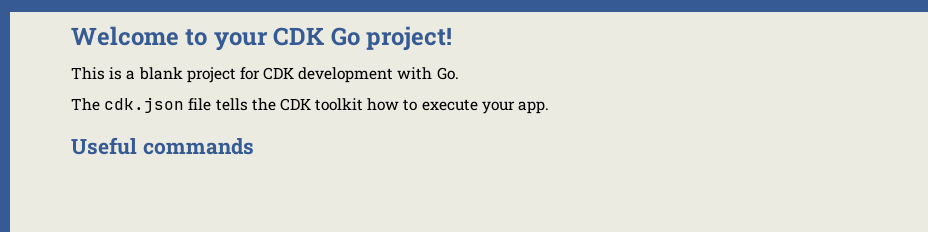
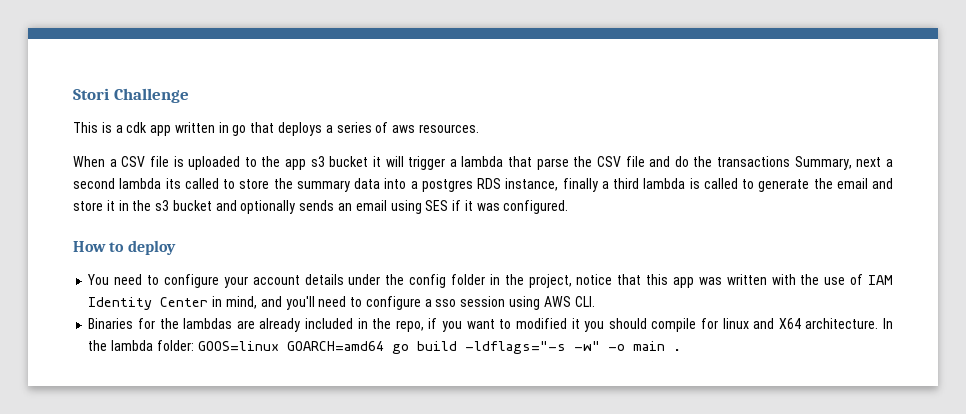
[71,26,453,51] [71,67,459,83] [71,97,550,114] [71,137,254,155] Welcome to your CDK Go project! // This is a blank project for CDK development with Go. // The cdk.json file tells the CDK toolkit how to execute your app. // Useful commands -> [73,88,189,103] [73,122,479,136] [73,156,894,170] [73,178,893,192] [73,200,569,214] [73,240,176,255] [87,274,894,288] [88,296,595,310] [88,318,894,332] [88,340,681,354] Stori Challenge // This is a cdk app written in go that deploys a series of aws resources. // When a CSV file is uploaded to the app s3 bucket it will trigger a lambda that parse the CSV file and do the transactions Summary, next a second lambda its called to store the summary data into a postgres RDS instance, finally a third lambda is called to generate the email and store it in the s3 bucket and optionally sends an email using SES if it was configured. // How to deploy // You need to configure your account details under the config folder in the project, notice that this app was written with the use of IAM Identity Center in mind, and you'll need to configure a sso session using AWS CLI. // Binaries for the lambdas are already included in the repo, if you want to modified it you should compile for linux and X64 architecture. In the lambda folder: GOOS=linux GOARCH=amd64 go build -ldflags="-s -w" -o main .

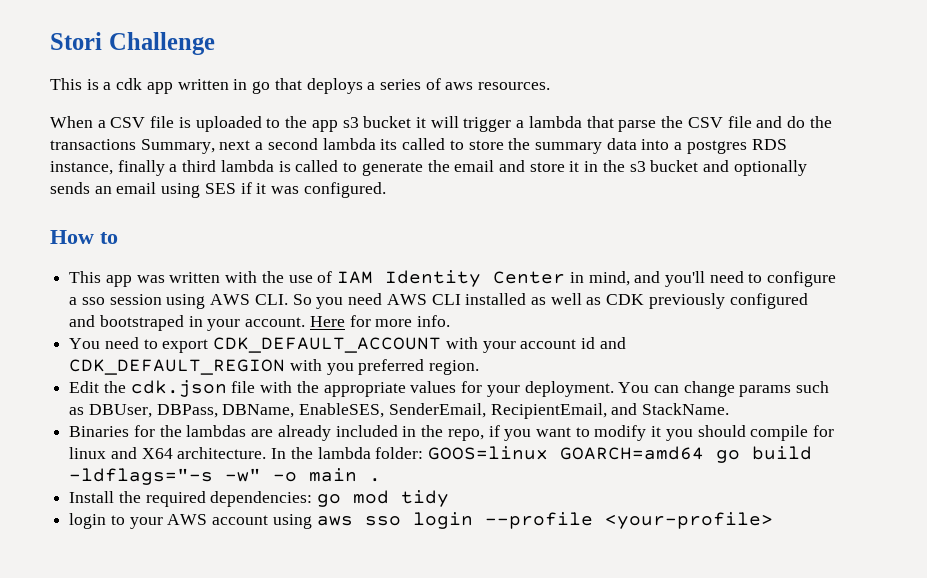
[127,240,176,255] [87,274,669,288] deploy // You need to configure your account details under the config folder in the project, notice that this -> [69,271,102,283] // This
(595, 301) none -> [292,293,808,309] [69,315,451,331] [69,337,626,353] [69,359,480,375] [69,380,830,397] [69,403,730,419] So you need AWS CLI installed as well as CDK previously configured and bootstraped in your account. Here for more info. // You need to export CDK_DEFAULT_ACCOUNT with your account id and CDK_DEFAULT_REGION with you preferred region. // Edit the cdk.json file with the appropriate values for your deployment. You can change params such as DBUser, DBPass, DBName, EnableSES, SenderEmail, RecipientEmail, and StackName.
[515,318,567,329] modified -> [594,425,647,441] modify
(681, 350) none -> [69,490,450,507] [69,512,773,529] // Install the required dependencies: go mod tidy // login to your AWS account using aws sso login --profile <your-profile>

